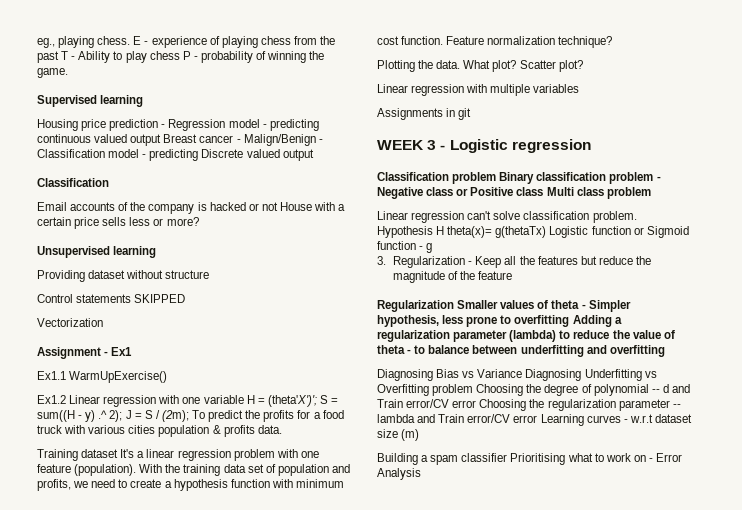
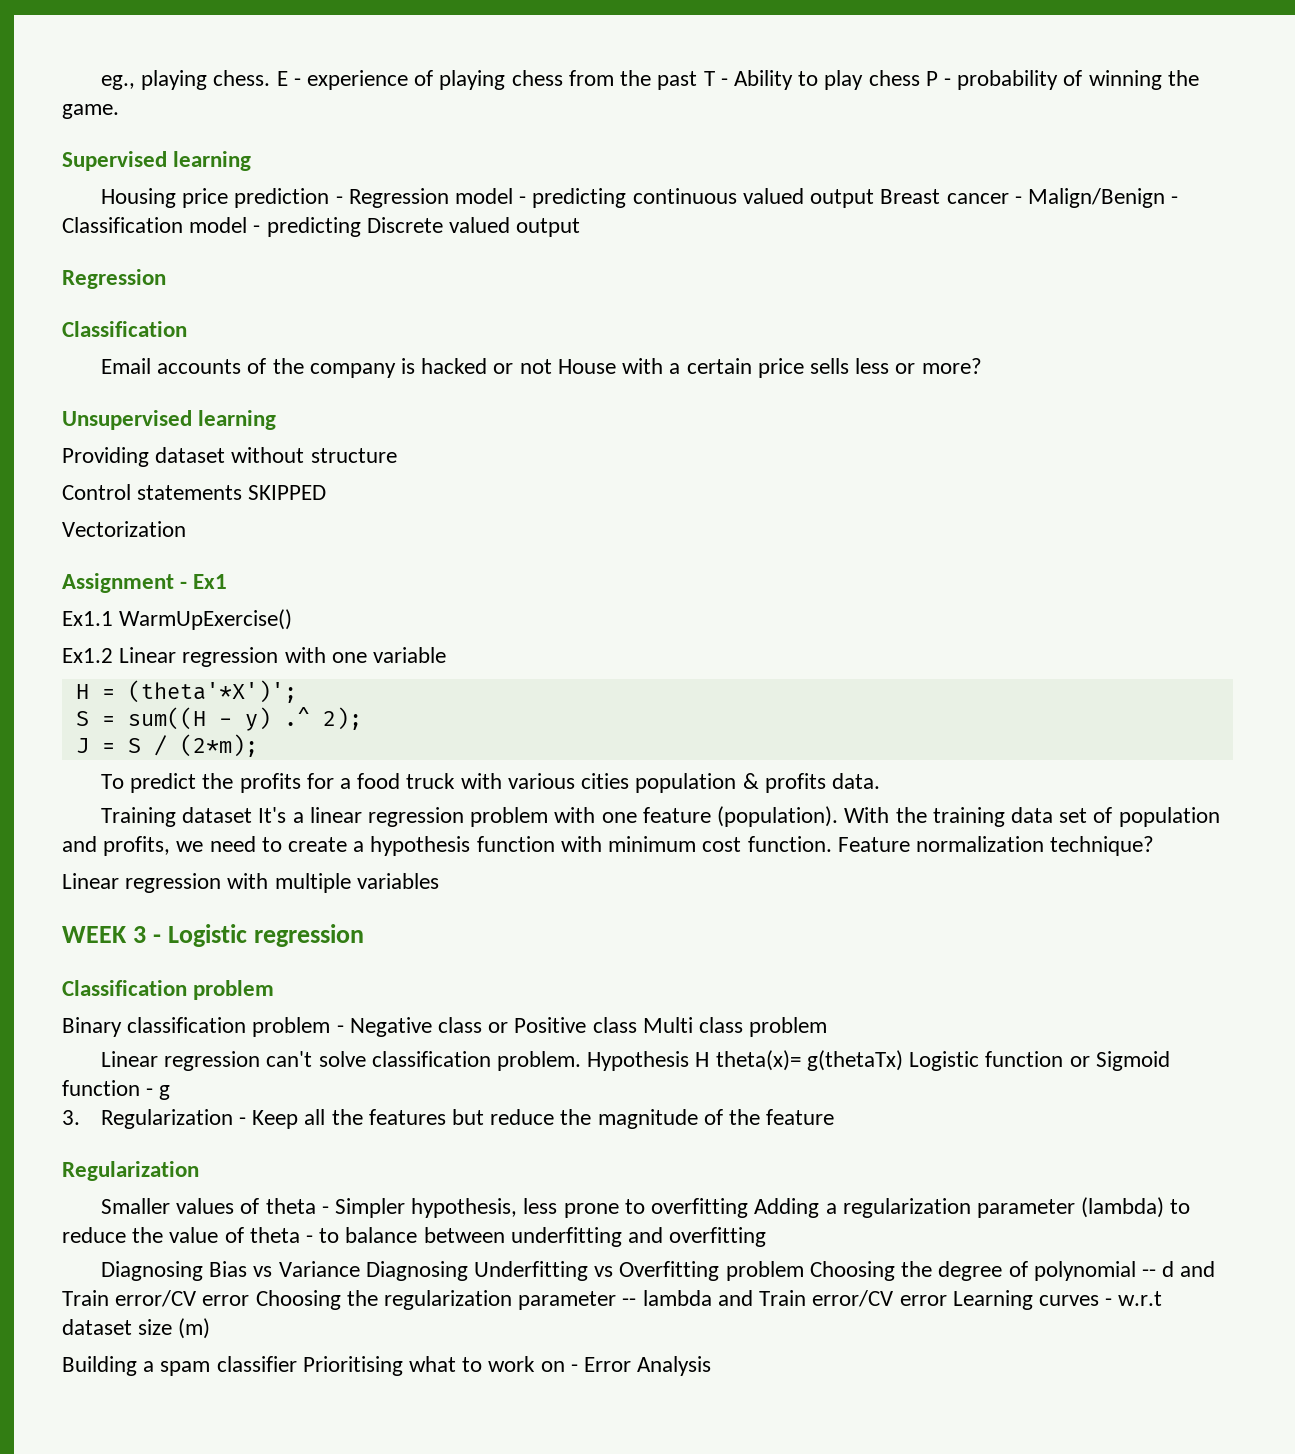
(314, 155) none -> [62,269,166,289] // Regression
(244, 399) none -> (447, 655) //
[267,395,317,407] (theta'X')'; -> [127,680,297,703] (theta'*X')'; //
(123, 416) none -> (362, 718) //
[161,410,189,422] (2m); -> [179,734,258,757] (2*m); //
[377,60,583,72] // Plotting the data. What plot? Scatter plot? -> (1155, 846) none
[377,108,472,120] // Assignments in git -> (439, 881) none
(497, 178) none -> (275, 990) //
(454, 306) none -> (199, 1171) //

